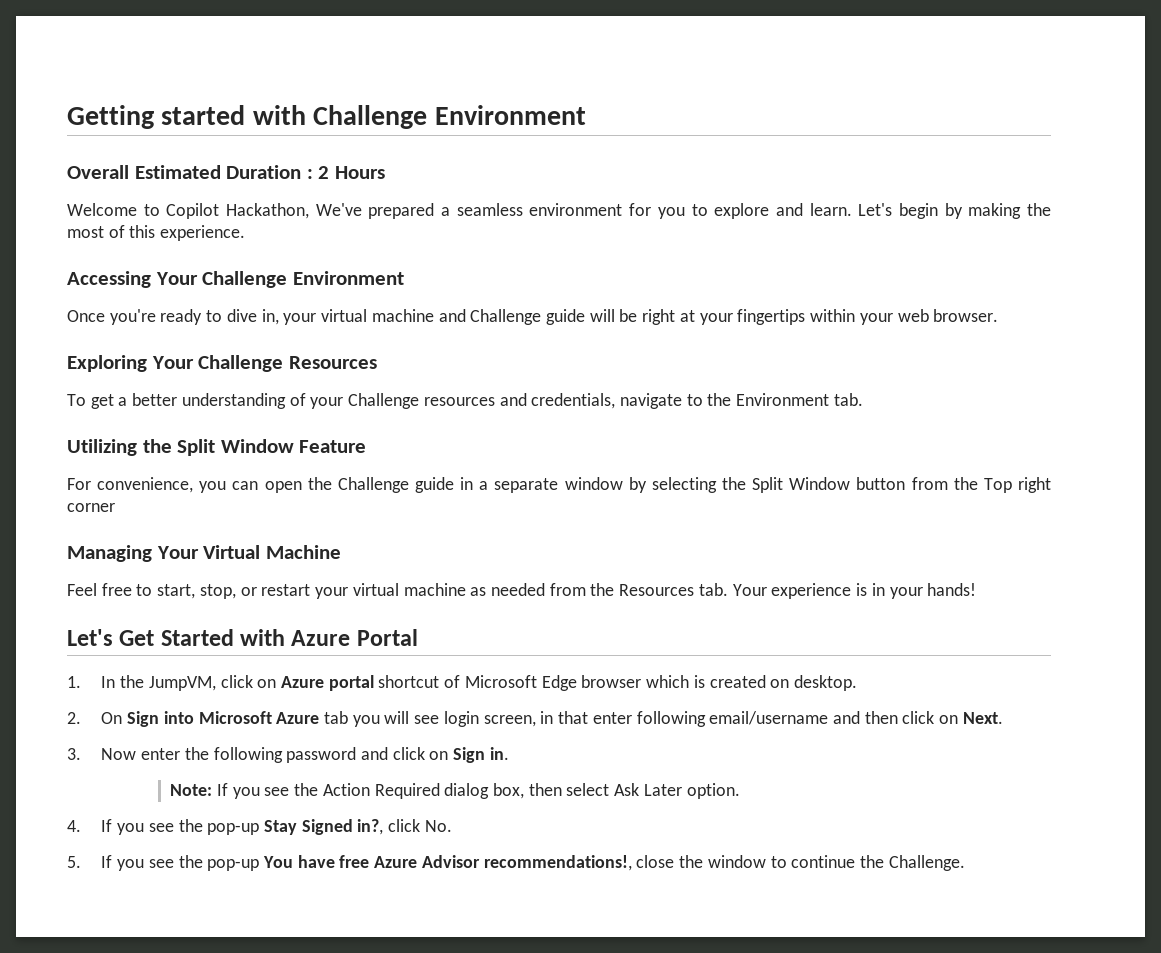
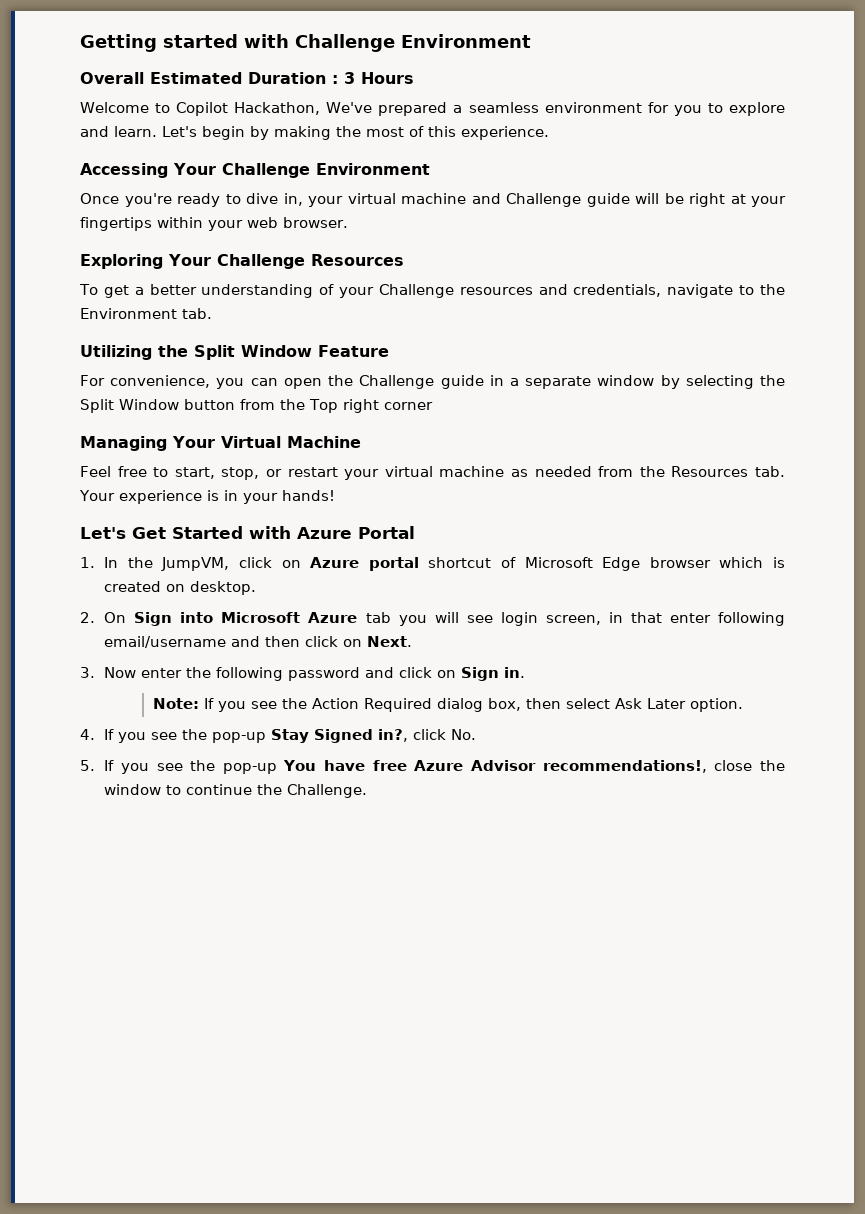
[318,166,330,179] 2 -> [344,72,355,84] 3

